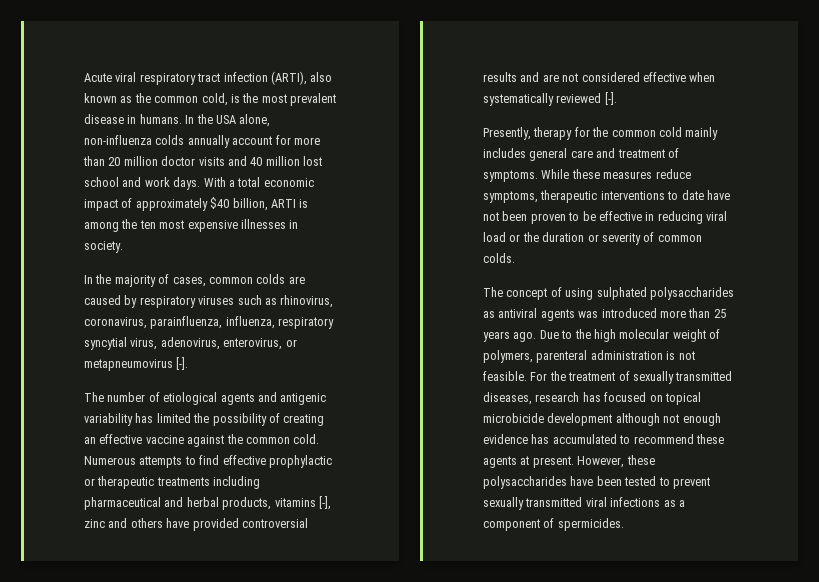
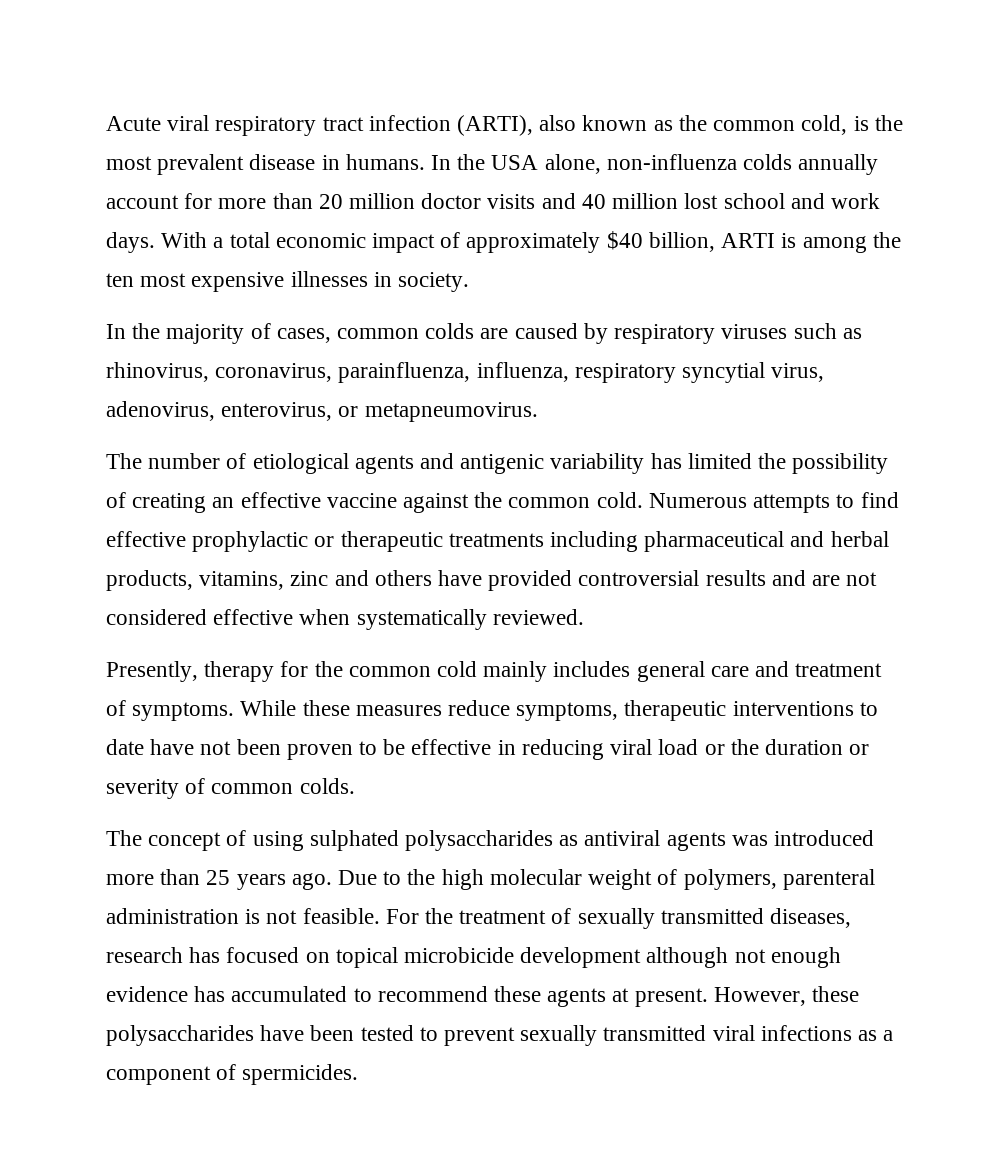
[84,357,189,371] metapneumovirus [-]. -> [364,402,538,422] metapneumovirus.
[274,496,331,510] vitamins [-], -> [199,571,285,590] vitamins,
[556,92,617,105] reviewed [-]. -> [492,609,584,625] reviewed.

